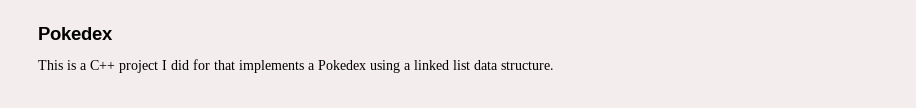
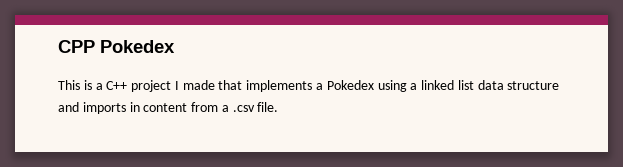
(38, 33) none -> [58,40,95,53] CPP
[171,59,210,70] did for -> [182,80,215,90] made
[501,61,554,70] structure. -> [507,81,560,90] [58,102,279,114] structure and imports in content from a .csv file.

